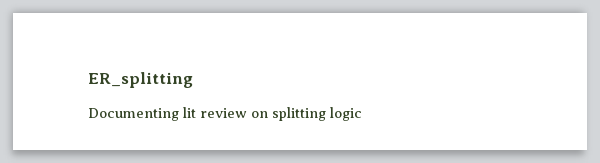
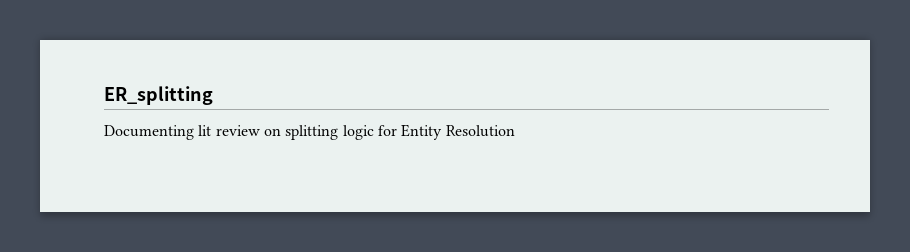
(362, 114) none -> [377,124,515,140] for Entity Resolution

